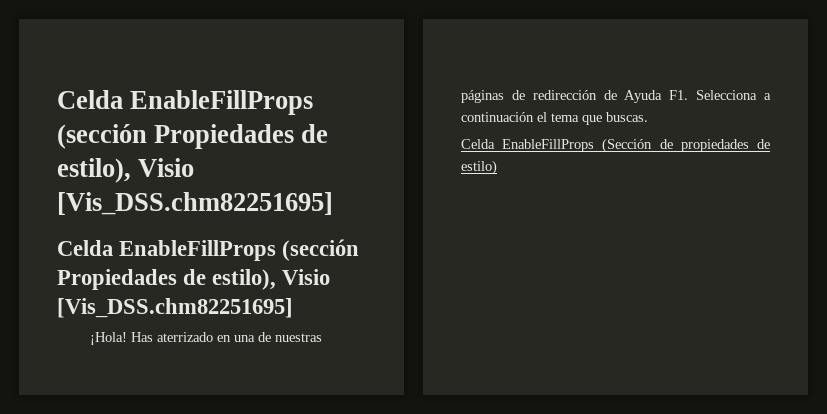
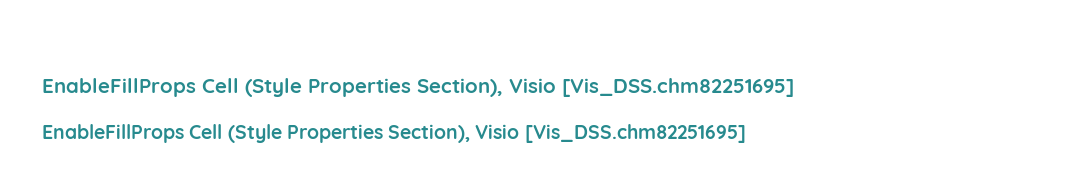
[57,90,314,115] [57,124,329,149] [57,158,195,183] [57,192,333,215] [57,239,360,261] [57,269,331,290] [57,298,293,318] [90,332,323,345] [461,90,771,103] [461,112,648,125] [461,138,770,153] [461,160,497,175] Celda EnableFillProps (sección Propiedades de estilo), Visio [Vis_DSS.chm82251695] // Celda EnableFillProps (sección Propiedades de estilo), Visio [Vis_DSS.chm82251695] // ¡Hola! Has aterrizado en una de nuestras páginas de redirección de Ayuda F1. Selecciona a continuación el tema que buscas. // Celda EnableFillProps (Sección de propiedades de estilo) -> [42,78,794,97] [42,124,746,143] EnableFillProps Cell (Style Properties Section), Visio [Vis_DSS.chm82251695] // EnableFillProps Cell (Style Properties Section), Visio [Vis_DSS.chm82251695]

